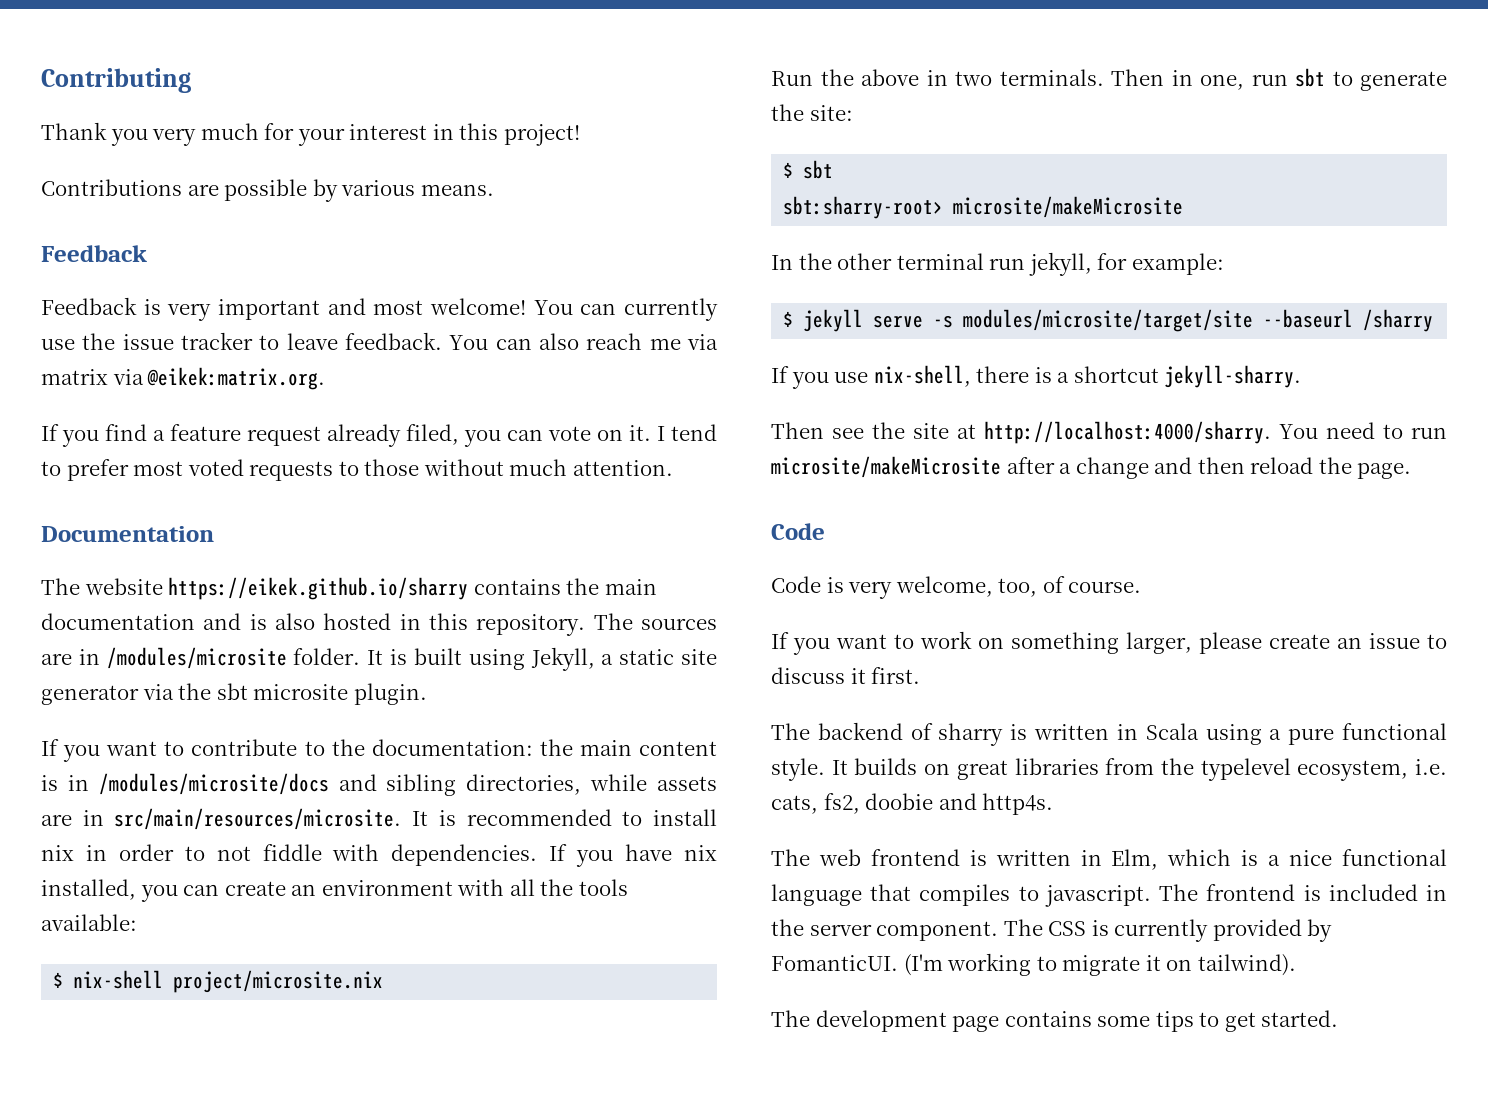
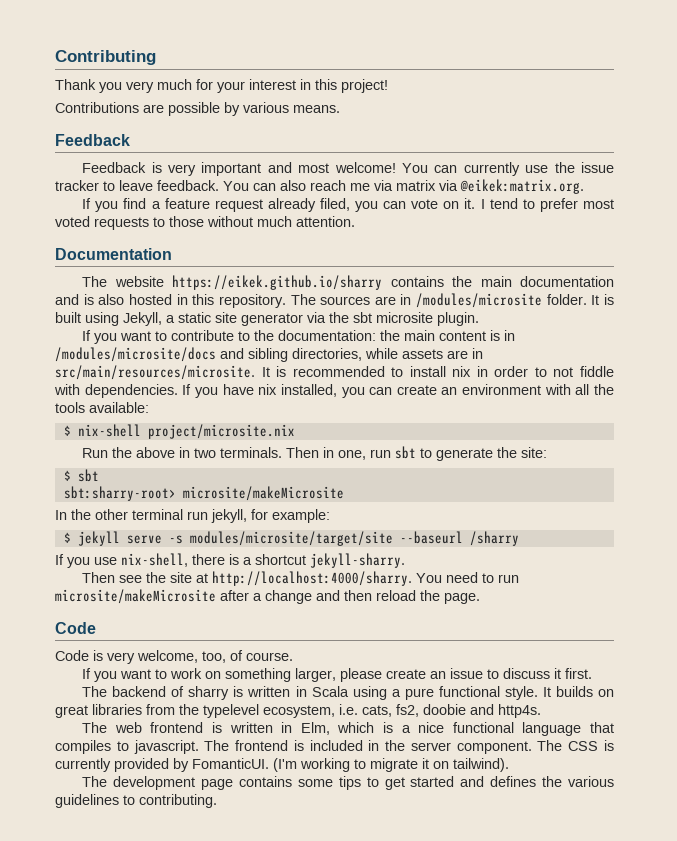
[1261,1010,1339,1027] started. -> [410,776,614,787] [55,794,217,808] started and defines the various guidelines to contributing.

